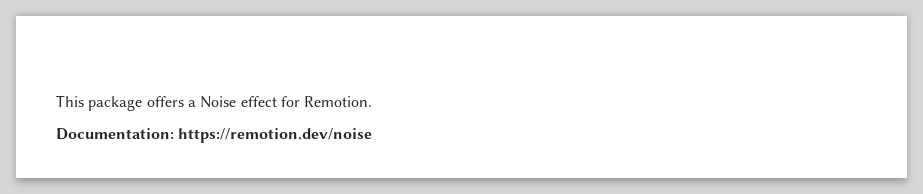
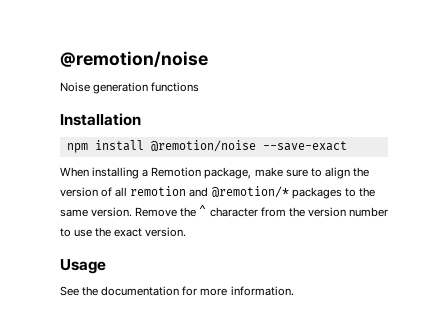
[56,95,373,111] [56,128,373,143] This package offers a Noise effect for Remotion. // Documentation: https://remotion.dev/noise -> [60,51,208,67] [60,82,200,94] [60,113,141,126] [66,140,347,153] [60,167,369,179] [60,186,375,199] [60,205,388,217] [60,227,187,237] [60,259,106,274] [60,286,294,296] @remotion/noise // Noise generation functions // Installation // npm install @remotion/noise --save-exact // When installing a Remotion package, make sure to align the version of all remotion and @remotion/* packages to the same version. Remove the ^ character from the version number to use the exact version. // Usage // See the documentation for more information.

